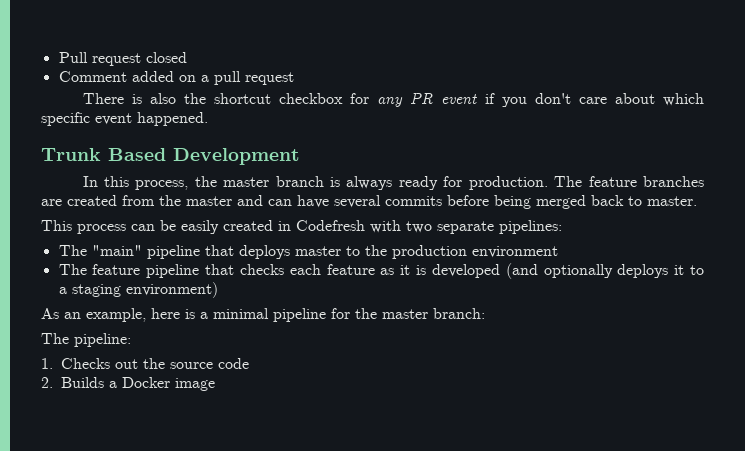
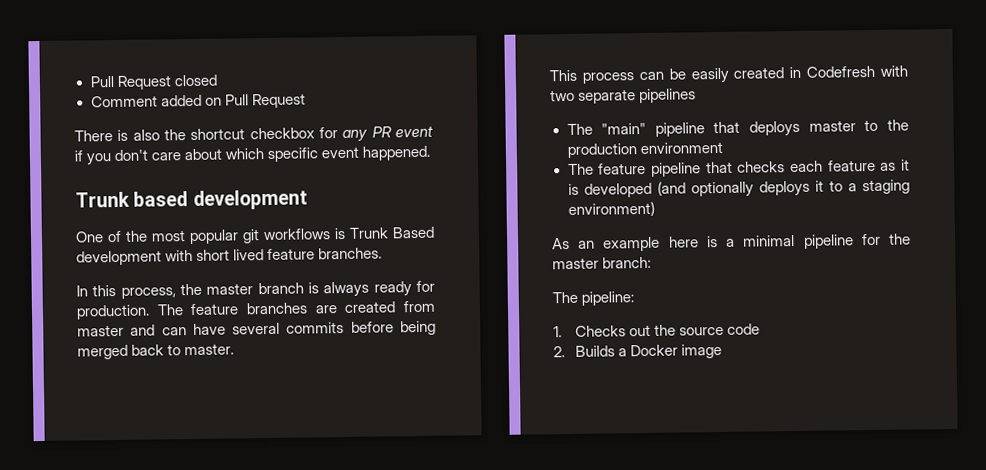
[58,52,141,66] Pull request -> [89,75,172,90] Pull Request
[200,71,294,85] a pull request -> [224,93,306,109] Pull Request
[108,148,300,165] Based Development -> [133,189,308,210] [75,226,435,245] [76,247,383,266] based development // One of the most popular git workflows is Trunk Based development with short lived feature branches.
[159,195,181,206] the -> (436, 306) none
[499,220,562,234] pipelines: -> [639,88,697,104] pipelines
[86,308,146,322] example, -> [603,236,661,252] example

